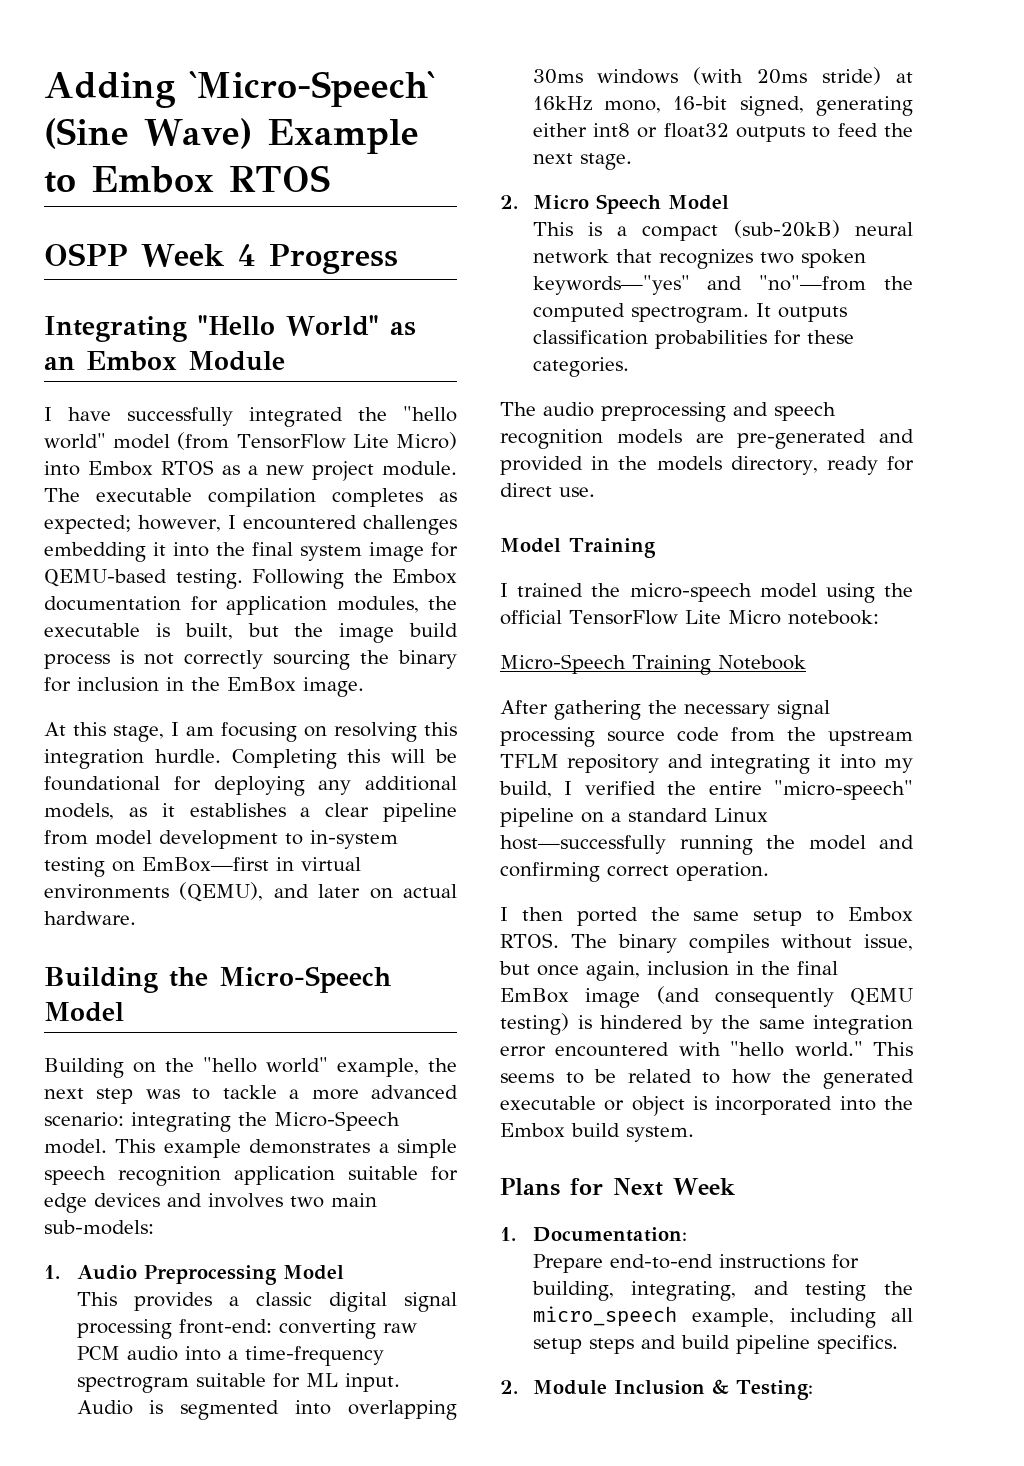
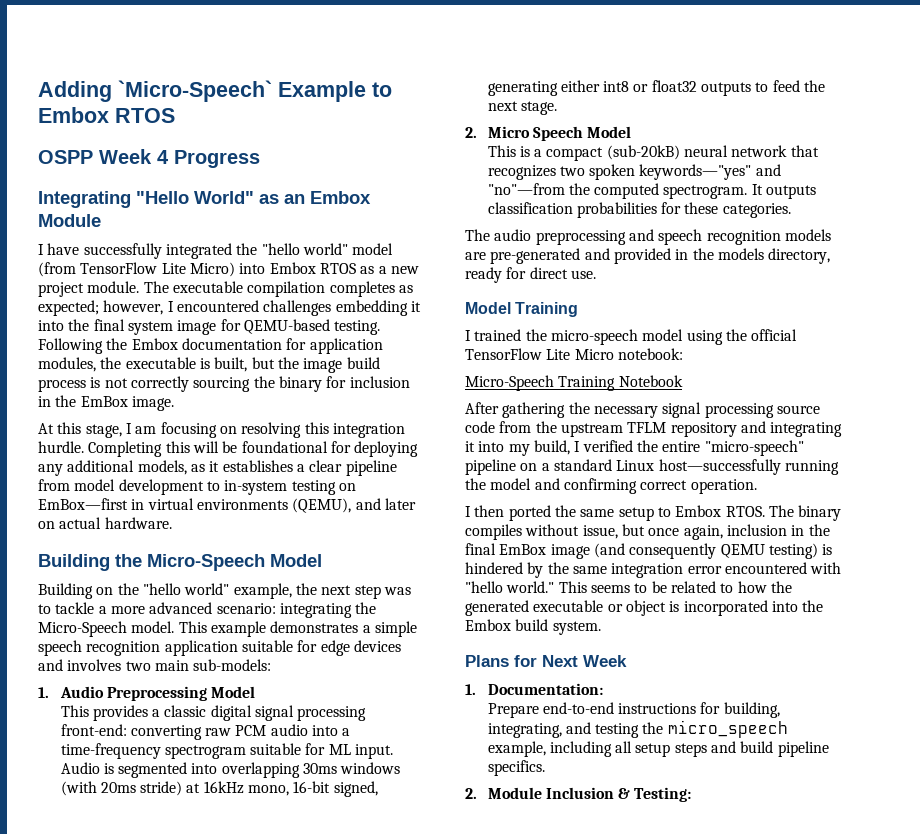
[44,118,252,149] (Sine Wave) -> (272, 91) none

